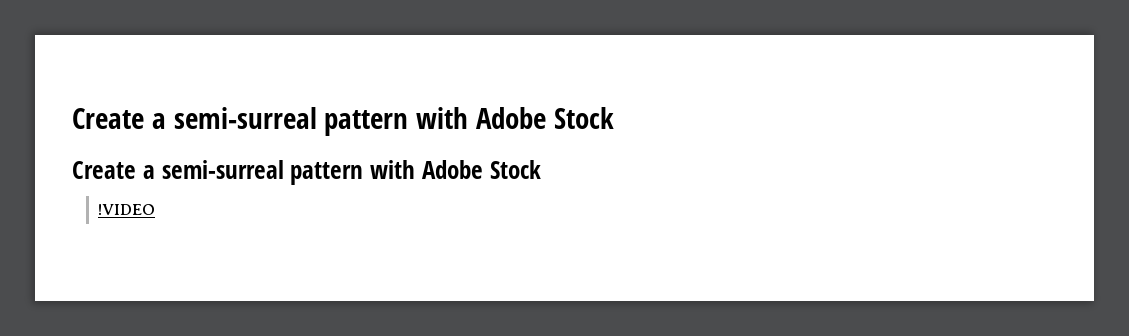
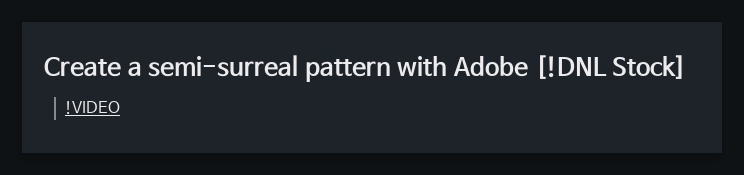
[72,107,614,136] [72,160,541,185] Create a semi-surreal pattern with Adobe Stock // Create a semi-surreal pattern with Adobe Stock -> [44,55,687,82] Create a semi-surreal pattern with Adobe [!DNL Stock]

